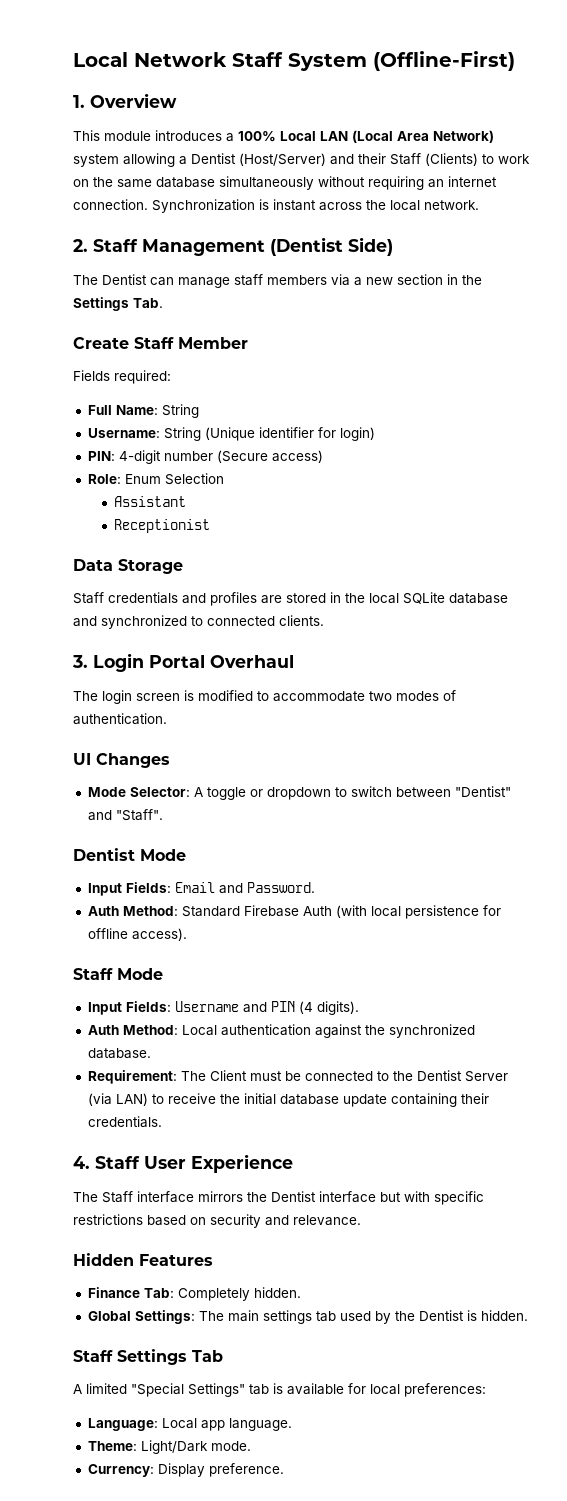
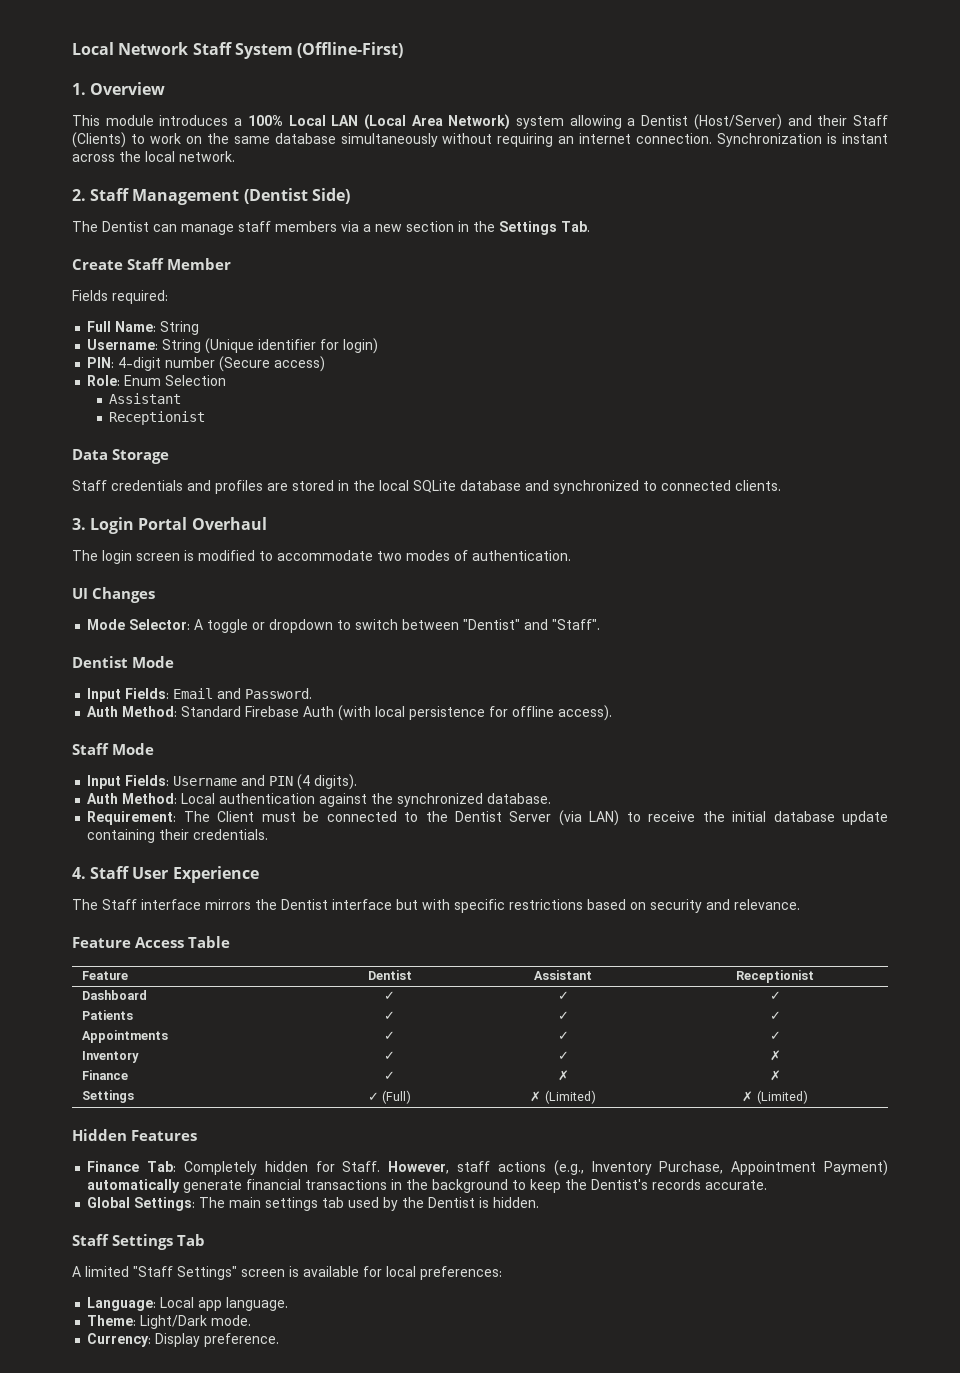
(361, 1220) none -> [72,936,230,948] [81,971,128,980] [367,970,412,980] [534,970,592,980] [736,970,814,983] [81,990,147,1000] [384,991,395,1000] [557,991,569,1000] [769,991,781,1000] [81,1010,133,1020] [384,1011,395,1020] [557,1011,569,1020] [769,1011,781,1020] [81,1030,168,1043] [384,1031,395,1040] [557,1031,569,1040] [769,1031,781,1040] [81,1051,139,1063] [384,1051,395,1060] [557,1051,569,1060] [769,1050,781,1061] [81,1070,128,1080] [384,1071,395,1080] [557,1070,569,1081] [769,1070,781,1081] [81,1090,134,1103] [367,1090,412,1104] [530,1090,596,1104] [742,1090,808,1104] // Feature Access Table // Feature | Dentist | Assistant | Receptionist // Dashboard | ✓ | ✓ | ✓ // Patients | ✓ | ✓ | ✓ // Appointments | ✓ | ✓ | ✓ // Inventory | ✓ | ✓ | ✗ // Finance | ✓ | ✗ | ✗ // Settings | ✓ (Full) | ✗ (Limited) | ✗ (Limited)
[253,1287,301,1298] hidden. -> [264,1160,888,1176] [87,1179,768,1193] hidden for Staff. However, staff actions (e.g., Inventory Purchase, Appointment Payment) automatically generate financial transactions in the background to keep the Dentist's records accurate.
[131,1383,269,1397] "Special Settings" tab -> [133,1266,285,1280] "Staff Settings" screen

